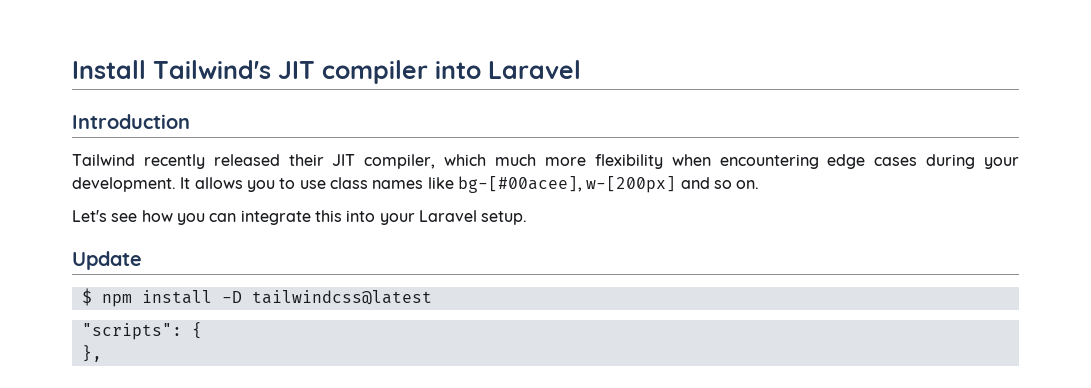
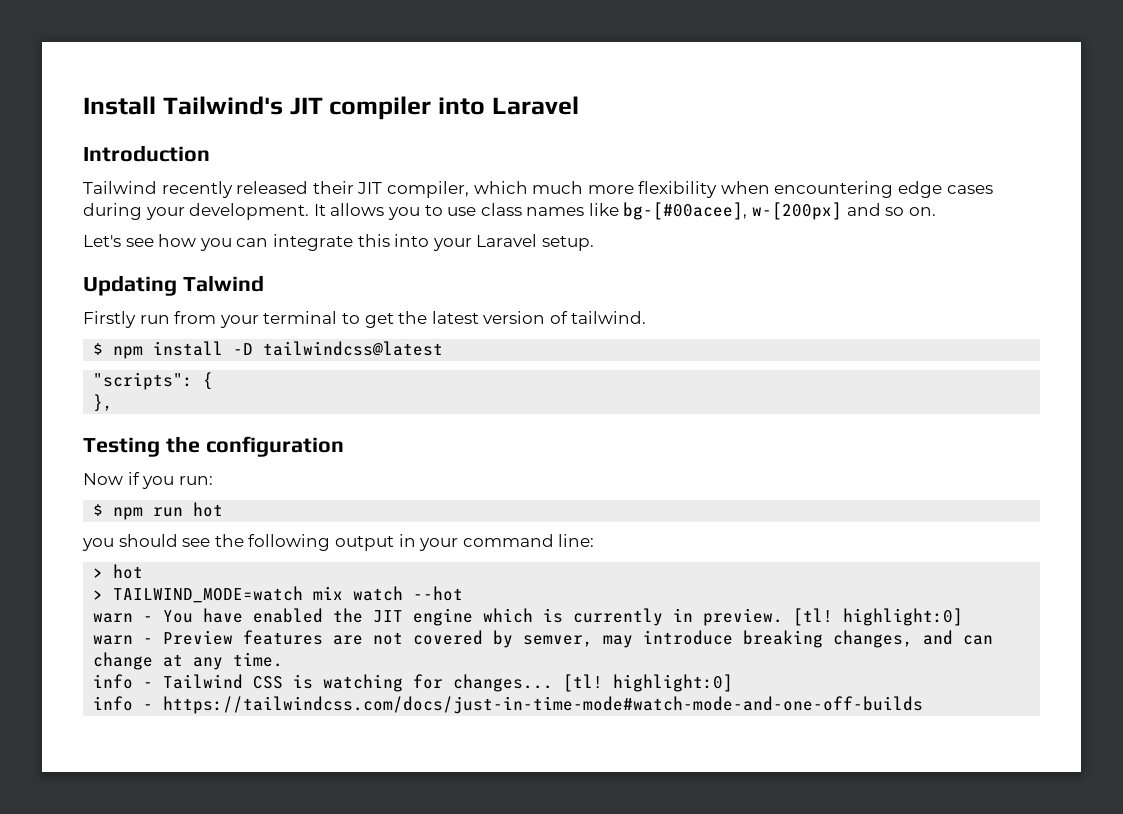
[72,251,142,270] Update -> [83,275,264,296] [83,311,647,328] Updating Talwind // Firstly run from your terminal to get the latest version of tailwind.
(102, 353) none -> [83,436,344,457] [83,472,213,489] [93,502,224,520] [82,534,595,551] [93,564,144,579] [93,586,464,603] [93,608,964,626] [93,630,994,648] [93,652,284,670] [93,674,734,692] [93,696,924,714] // Testing the configuration // Now if you run: // $ npm run hot // you should see the following output in your command line: // > hot // > TAILWIND_MODE=watch mix watch --hot // warn - You have enabled the JIT engine which is currently in preview. [tl! highlight:0] // warn - Preview features are not covered by semver, may introduce breaking changes, and can change at any time. // info - Tailwind CSS is watching for changes... [tl! highlight:0] // info - https://tailwindcss.com/docs/just-in-time-mode#watch-mode-and-one-off-builds

